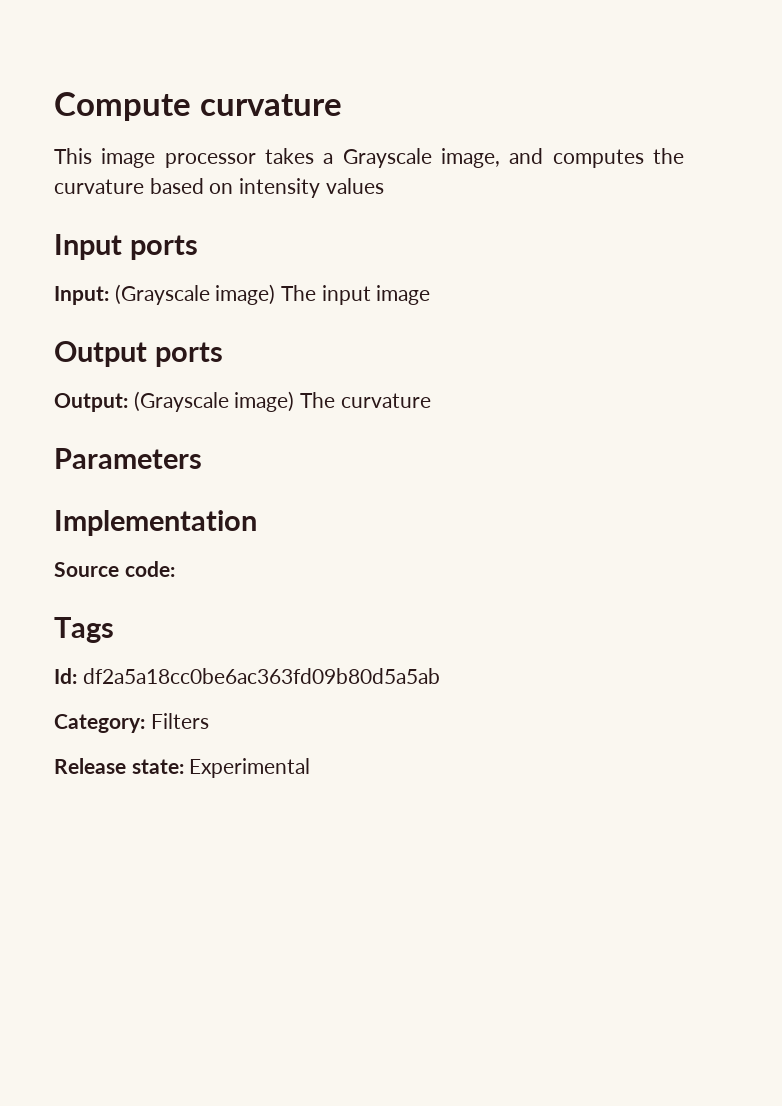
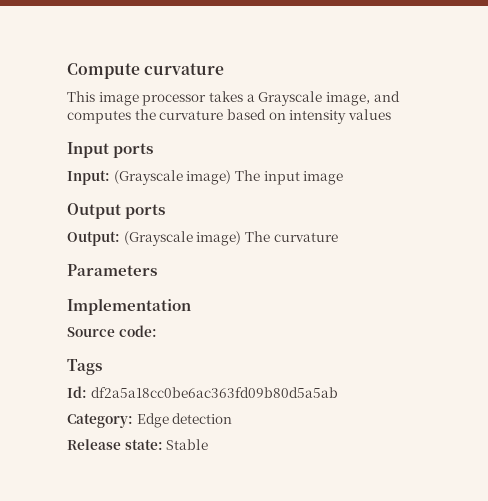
[150,713,209,729] Filters -> [136,413,233,428] Edge detection
[189,758,311,778] Experimental -> [166,439,209,450] Stable

